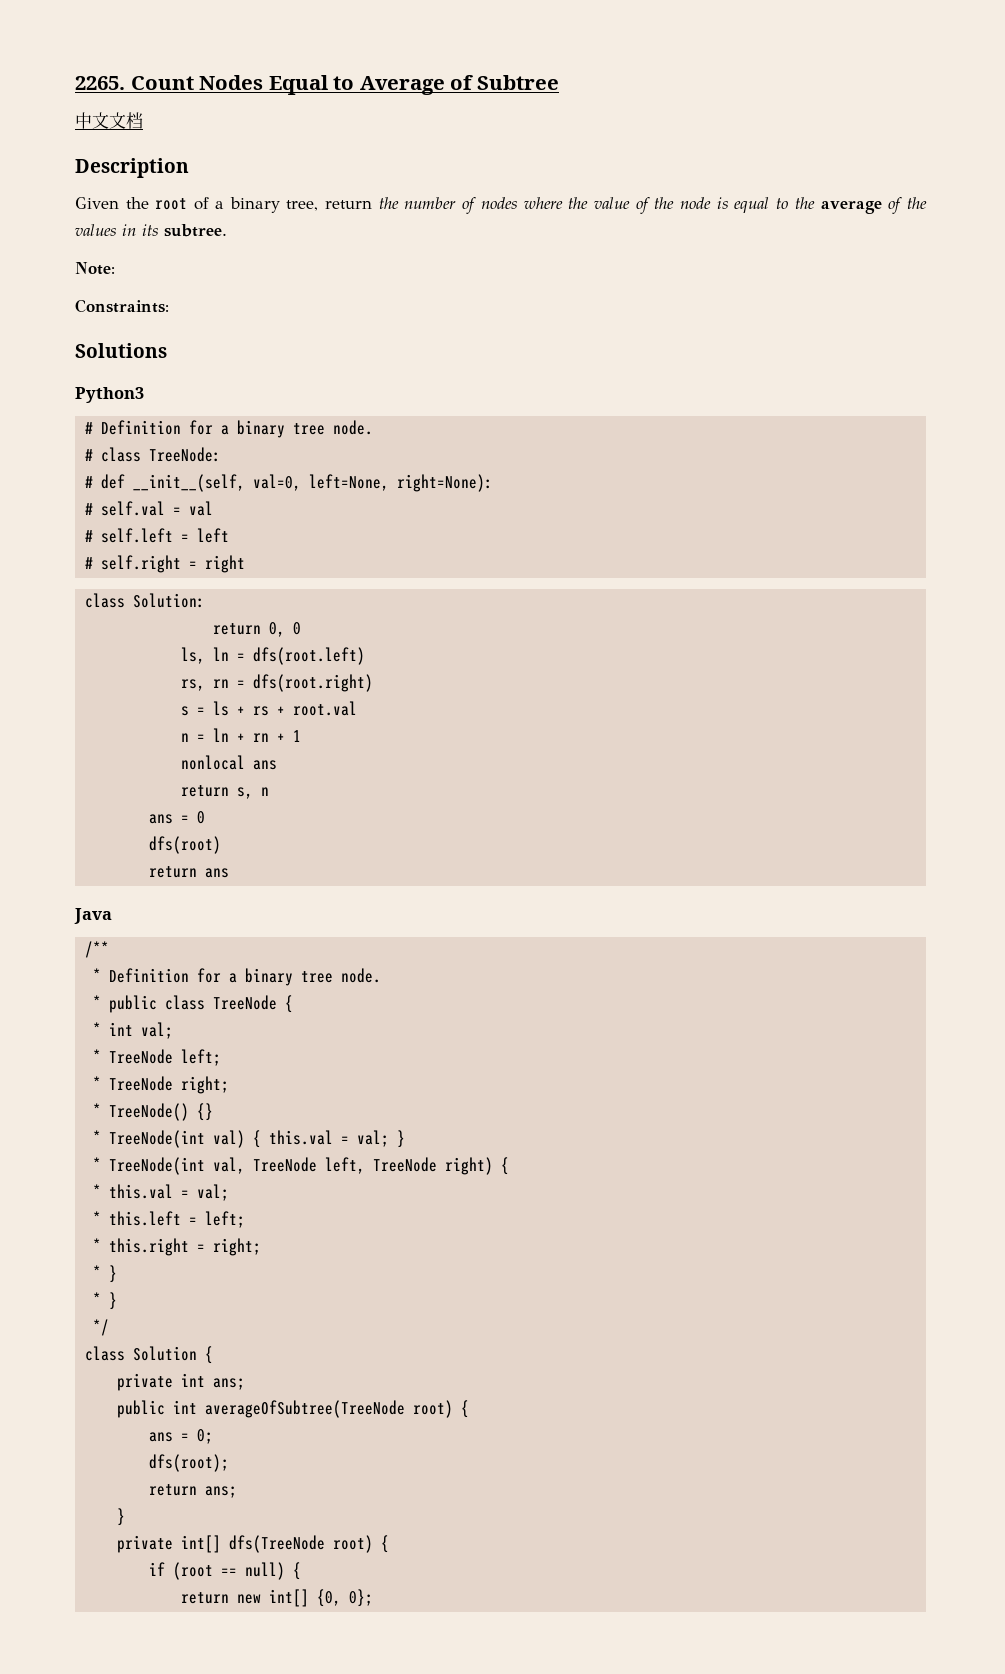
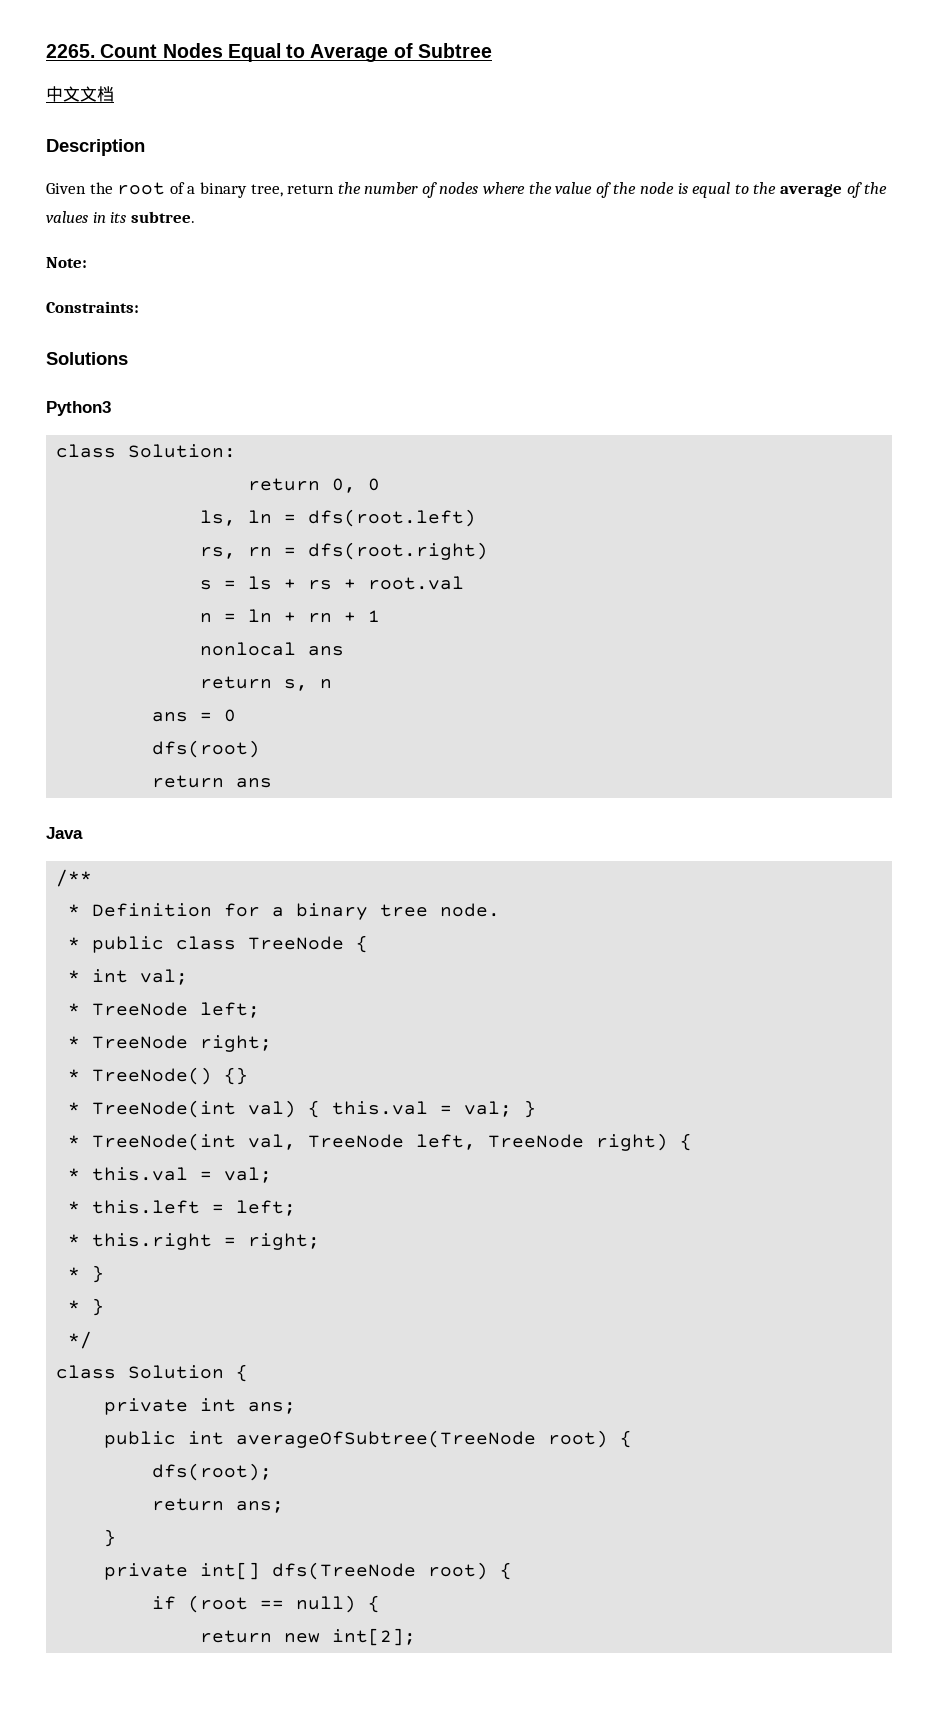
[85,420,374,438] [85,447,222,462] [85,474,494,492] [85,501,214,516] [85,528,230,543] [85,555,246,573] // # Definition for a binary tree node. // # class TreeNode: // # def __init__(self, val=0, left=None, right=None): // # self.val = val // # self.left = left // # self.right = right -> (111, 408) none
[149,1429,214,1444] // ans = 0; -> (633, 1439) none
[269,1589,374,1607] int[] {0, 0}; -> [332,1628,417,1646] int[2];

